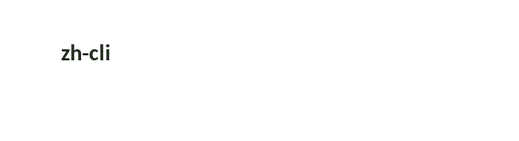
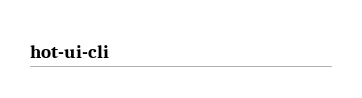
[60,44,111,61] zh-cli -> [30,45,109,58] hot-ui-cli

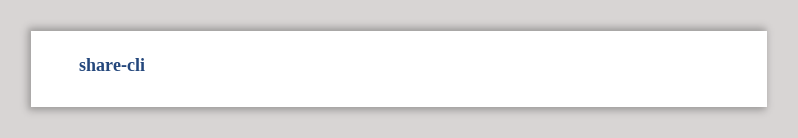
[30,45,109,58] hot-ui-cli -> [79,58,145,71] share-cli

